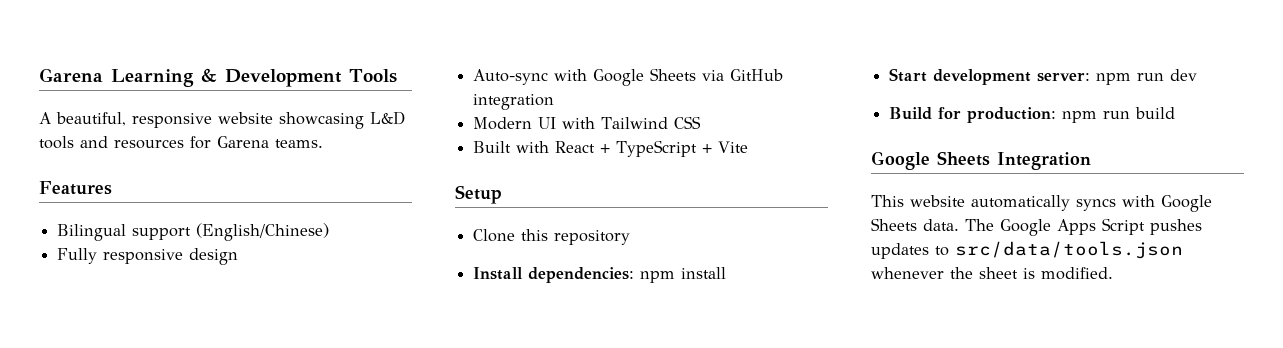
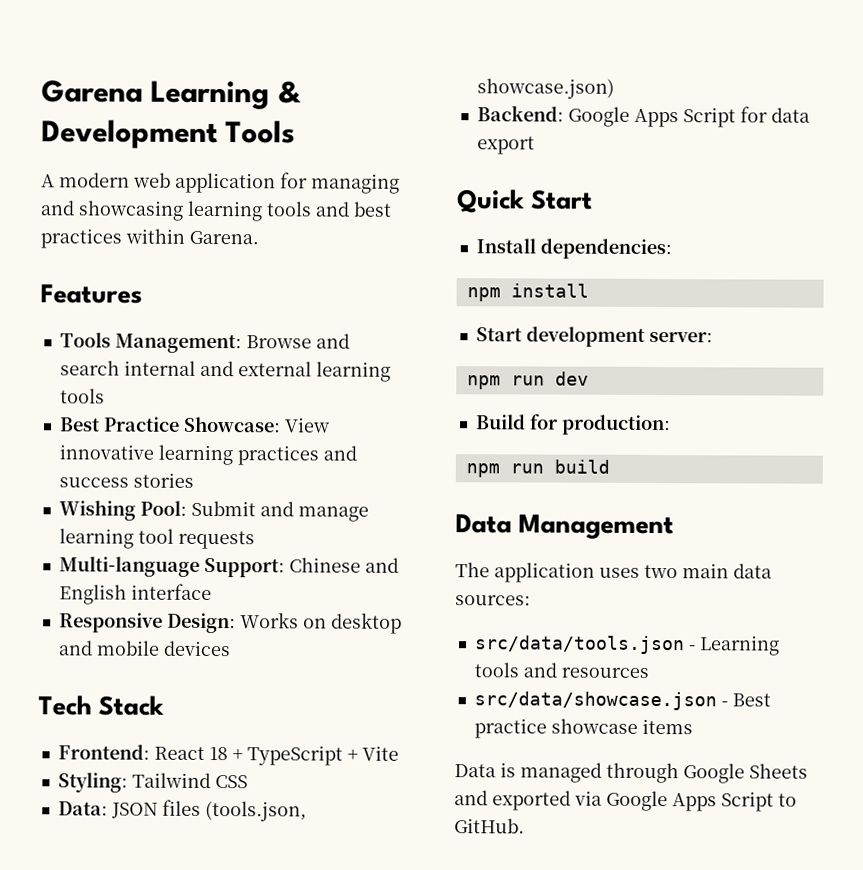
[56,111,405,129] [39,136,323,149] [39,181,112,195] [57,223,330,241] [57,248,239,265] [473,68,784,86] [473,94,555,110] [473,116,702,130] [473,140,749,157] [455,185,502,204] [473,229,631,245] beautiful, responsive website showcasing L&D tools and resources for Garena teams. // Features // Bilingual support (English/Chinese) // Fully responsive design // Auto-sync with Google Sheets via GitHub integration // Modern UI with Tailwind CSS // Built with React + TypeScript + Vite // Setup // Clone this repository -> [59,172,400,194] [40,200,392,222] [40,228,259,249] [40,284,143,304] [59,332,350,354] [59,360,391,382] [59,388,105,404] [59,416,330,433] [58,444,357,466] [58,472,194,488] [58,500,369,522] [58,528,255,550] [58,556,399,578] [58,583,212,605] [58,612,402,634] [57,640,231,657] [38,695,165,716] [57,744,399,766] [57,772,248,793] [57,799,307,822] [476,78,615,99] [476,105,810,128] [476,136,535,155] [457,189,594,214] modern web application for managing and showcasing learning tools and best practices within Garena. // Features // Tools Management: Browse and search internal and external learning tools // Best Practice Showcase: View innovative learning practices and success stories // Wishing Pool: Submit and manage learning tool requests // Multi-language Support: Chinese and English interface // Responsive Design: Works on desktop and mobile devices // Tech Stack // Frontend: React 18 + TypeScript + Vite // Styling: Tailwind CSS // Data: JSON files (tools.json, showcase.json) // Backend: Google Apps Script for data export // Quick Start
(635, 275) none -> (672, 249) //
(1091, 77) none -> (713, 337) //
(1057, 115) none -> (671, 425) //
[871,151,1091,170] [871,195,1212,212] [871,218,1202,236] [871,241,1183,259] [871,267,1113,280] Google Sheets Integration // This website automatically syncs with Google Sheets data. The Google Apps Script pushes updates to src/data/tools.json whenever the sheet is modified. -> [455,514,675,540] [455,562,772,583] [455,595,531,606] [474,635,780,656] [473,662,649,678] [473,691,771,711] [473,718,693,739] [454,762,808,784] [454,790,797,812] [454,818,525,834] Data Management // The application uses two main data sources: // src/data/tools.json - Learning tools and resources // src/data/showcase.json - Best practice showcase items // Data is managed through Google Sheets and exported via Google Apps Script to GitHub.

